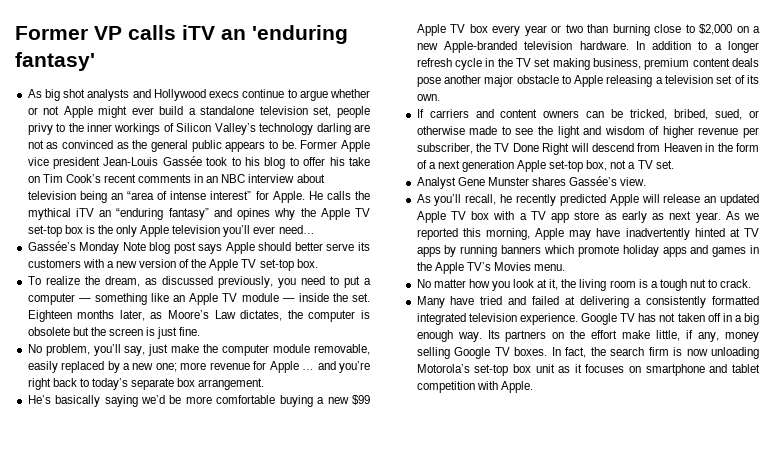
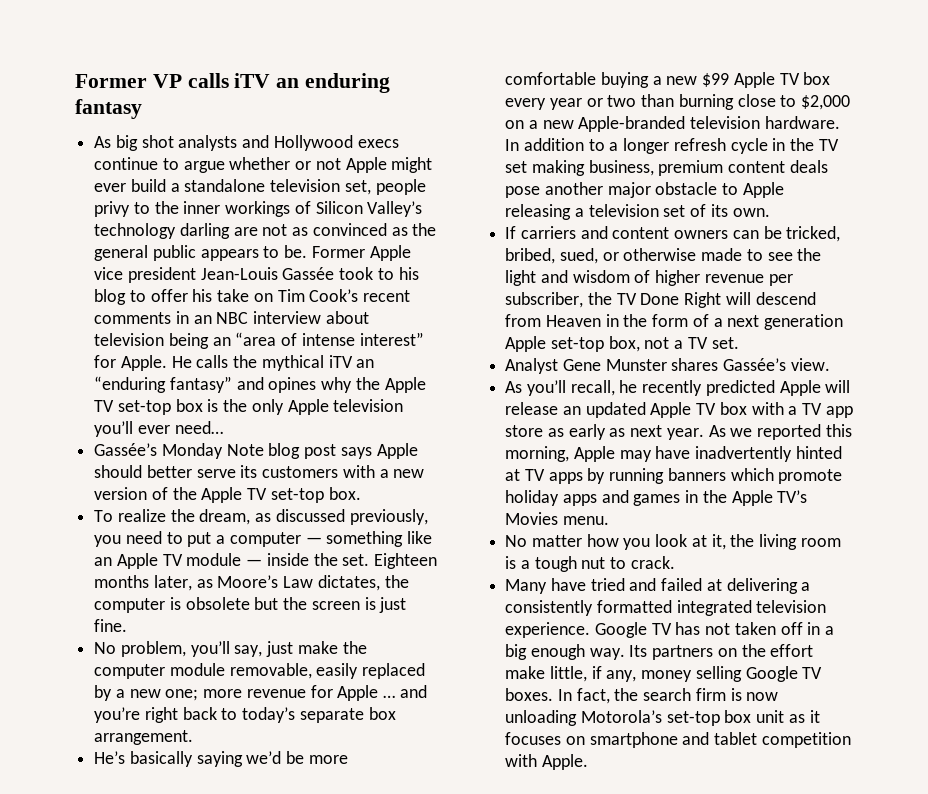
[252,25,348,44] [15,52,95,71] 'enduring fantasy' -> [305,73,391,93] [75,99,142,119] enduring fantasy

